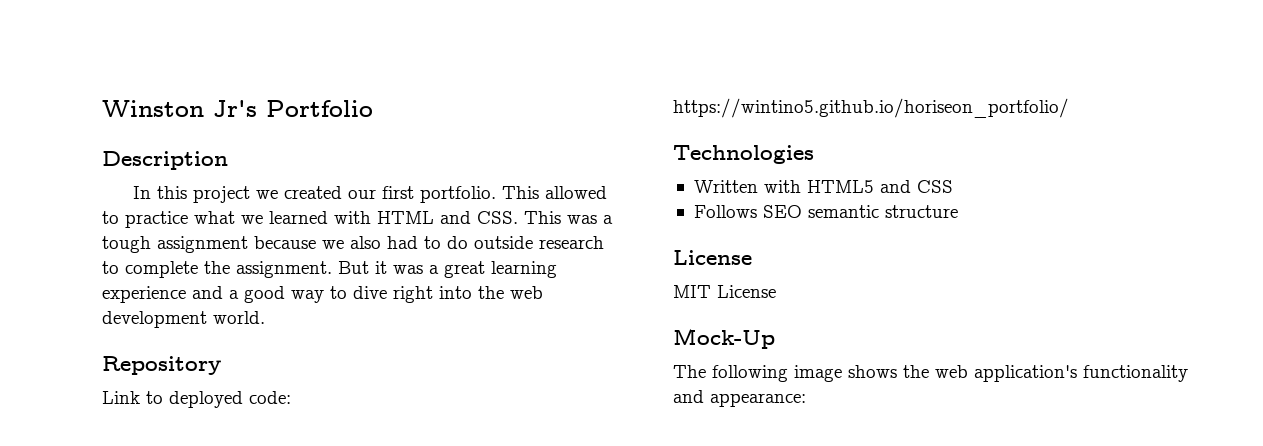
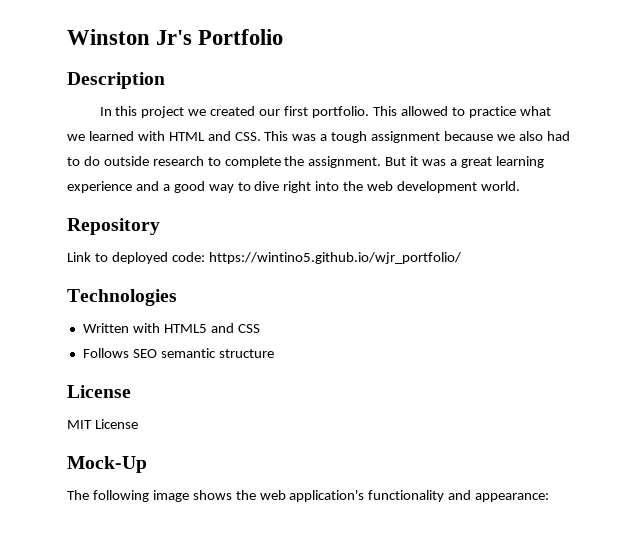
[673,98,1069,118] https://wintino5.github.io/horiseon_portfolio/ -> [208,252,461,264] https://wintino5.github.io/wjr_portfolio/

